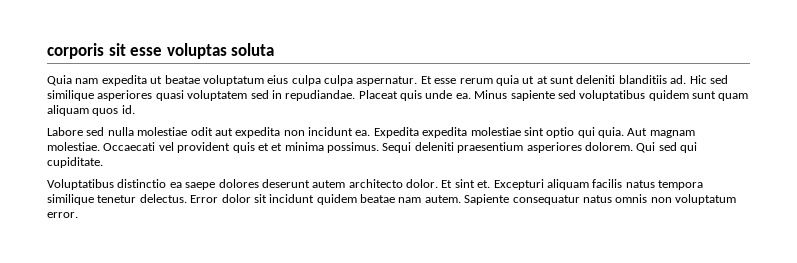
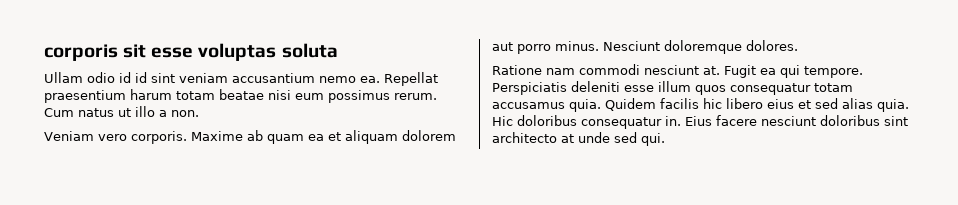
[47,75,728,86] [47,90,749,101] [47,105,135,116] [47,127,695,138] [47,142,697,153] [47,157,103,168] [47,179,703,190] [47,194,736,205] [47,212,78,218] Quia nam expedita ut beatae voluptatum eius culpa culpa aspernatur. Et esse rerum quia ut at sunt deleniti blanditiis ad. Hic sed similique asperiores quasi voluptatem sed in repudiandae. Placeat quis unde ea. Minus sapiente sed voluptatibus quidem sunt quam aliquam quos id. // Labore sed nulla molestiae odit aut expedita non incidunt ea. Expedita expedita molestiae sint optio qui quia. Aut magnam molestiae. Occaecati vel provident quis et et minima possimus. Sequi deleniti praesentium asperiores dolorem. Qui sed qui cupiditate. // Voluptatibus distinctio ea saepe dolores deserunt autem architecto dolor. Et sint et. Excepturi aliquam facilis natus tempora similique tenetur delectus. Error dolor sit incidunt quidem beatae nam autem. Sapiente consequatur natus omnis non voluptatum error. -> [44,72,438,86] [44,89,437,103] [44,106,199,117] [44,130,456,144] [492,40,798,54] [492,64,863,78] [492,81,853,95] [492,98,909,112] [492,115,908,129] [492,132,665,146] Ullam odio id id sint veniam accusantium nemo ea. Repellat praesentium harum totam beatae nisi eum possimus rerum. Cum natus ut illo a non. // Veniam vero corporis. Maxime ab quam ea et aliquam dolorem aut porro minus. Nesciunt doloremque dolores. // Ratione nam commodi nesciunt at. Fugit ea qui tempore. Perspiciatis deleniti esse illum quos consequatur totam accusamus quia. Quidem facilis hic libero eius et sed alias quia. Hic doloribus consequatur in. Eius facere nesciunt doloribus sint architecto at unde sed qui.

